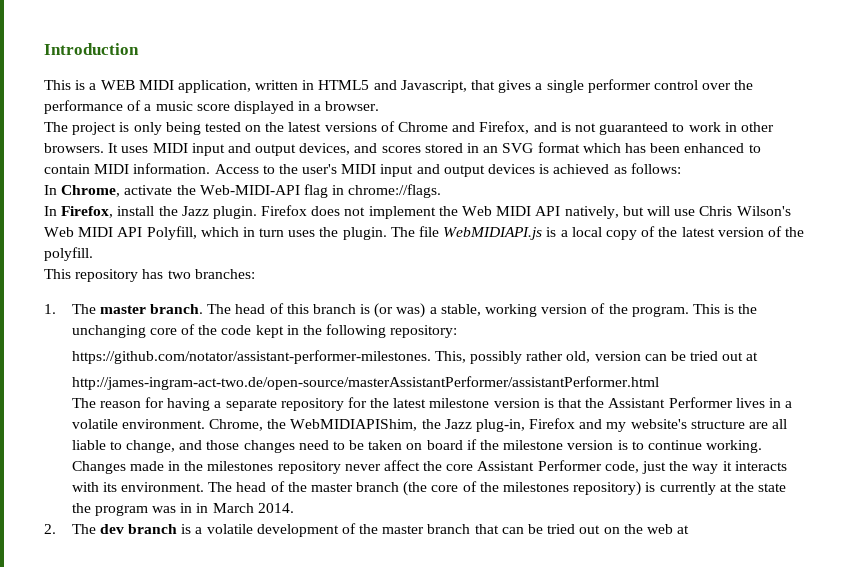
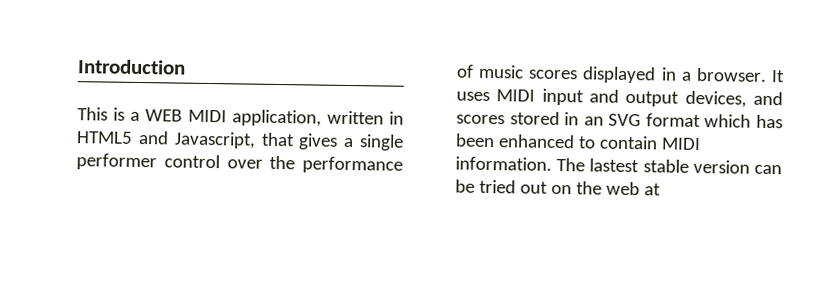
[144,101,230,111] a music score -> [478,64,579,80] music scores
[44,121,774,135] [44,143,104,153] // The project is only being tested on the latest versions of Chrome and Firefox, and is not guaranteed to work in other browsers. -> (767, 74) none
[214,163,681,177] [44,184,442,198] [44,205,791,219] [44,226,805,240] [44,247,93,261] [44,269,255,282] [44,303,758,318] [71,324,458,338] [71,350,759,364] [71,376,659,390] [71,397,793,411] [71,418,788,432] [71,439,763,453] [71,460,787,474] [71,481,787,496] [71,503,294,516] [44,523,499,537] Access to the user's MIDI input and output devices is achieved as follows: // In Chrome, activate the Web-MIDI-API flag in chrome://flags. // In Firefox, install the Jazz plugin. Firefox does not implement the Web MIDI API natively, but will use Chris Wilson's Web MIDI API Polyfill, which in turn uses the plugin. The file WebMIDIAPI.js is a local copy of the latest version of the polyfill. // This repository has two branches: // 1. The master branch. The head of this branch is (or was) a stable, working version of the program. This is the unchanging core of the code kept in the following repository: // https://github.com/notator/assistant-performer-milestones. This, possibly rather old, version can be tried out at // http://james-ingram-act-two.de/open-source/masterAssistantPerformer/assistantPerformer.html // The reason for having a separate repository for the latest milestone version is that the Assistant Performer lives in a volatile environment. Chrome, the WebMIDIAPIShim, the Jazz plug-in, Firefox and my website's structure are all liable to change, and those changes need to be taken on board if the milestone version is to continue working. Changes made in the milestones repository never affect the core Assistant Performer code, just the way it interacts with its environment. The head of the master branch (the core of the milestones repository) is currently at the state the program was in in March 2014. // 2. The dev branch is a volatile development of the master branch that -> [556,157,750,174] The lastest stable version

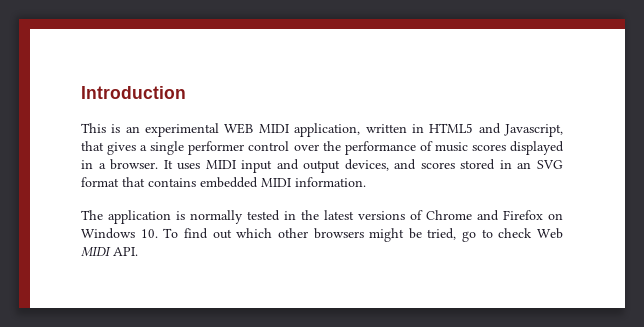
[130,111,141,122] a -> [125,123,220,137] an experimental
[704,114,783,129] [455,133,701,151] [455,156,782,175] [455,179,661,196] which has been enhanced to contain MIDI information. The lastest stable version can be tried out on the web at -> [122,177,366,188] [81,210,563,224] [81,228,564,242] [81,247,138,257] that contains embedded MIDI information. // The application is normally tested in the latest versions of Chrome and Firefox on Windows 10. To find out which other browsers might be tried, go to check Web MIDI API.

